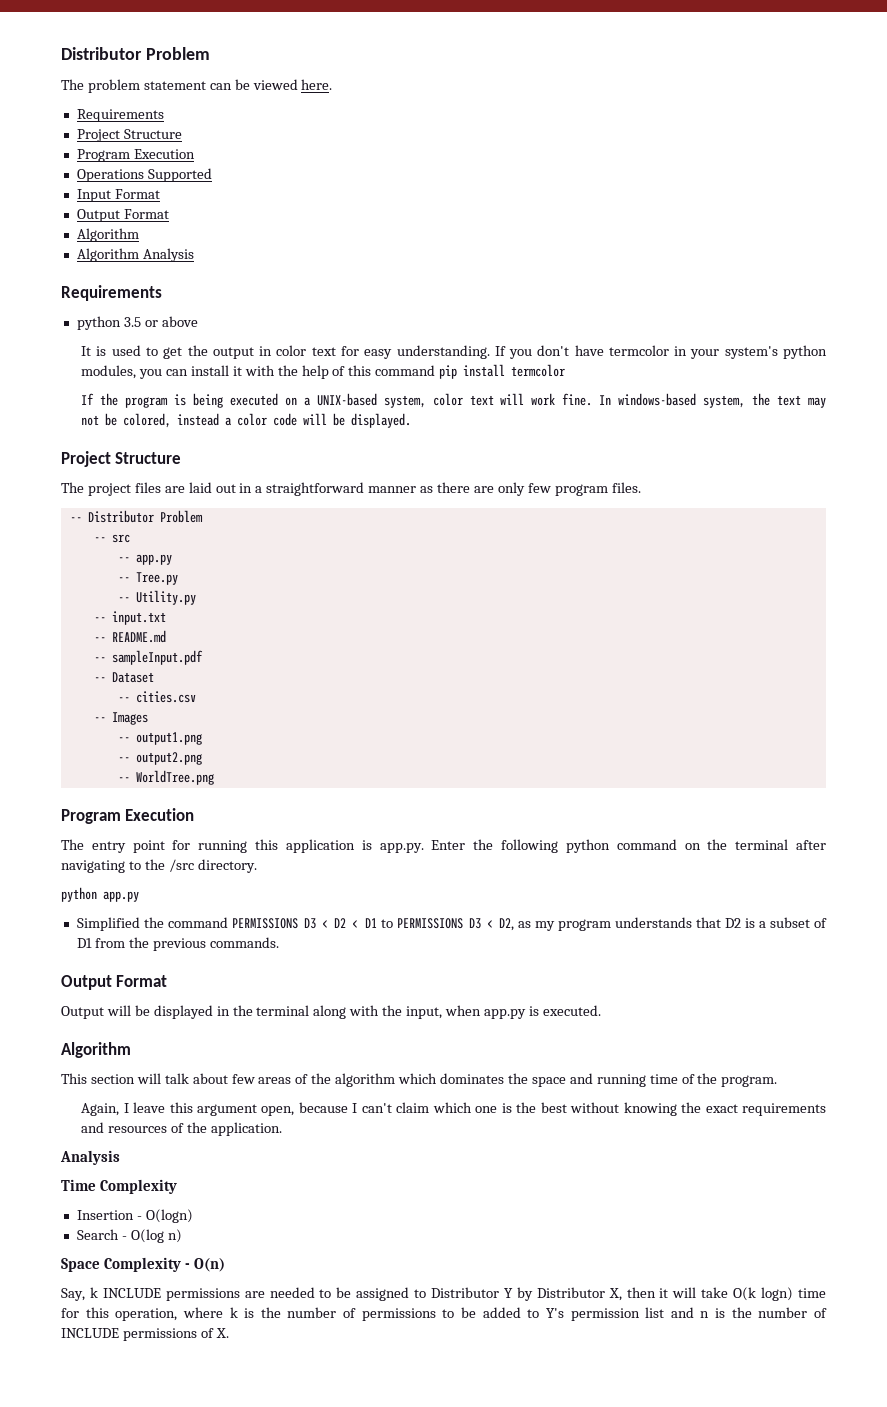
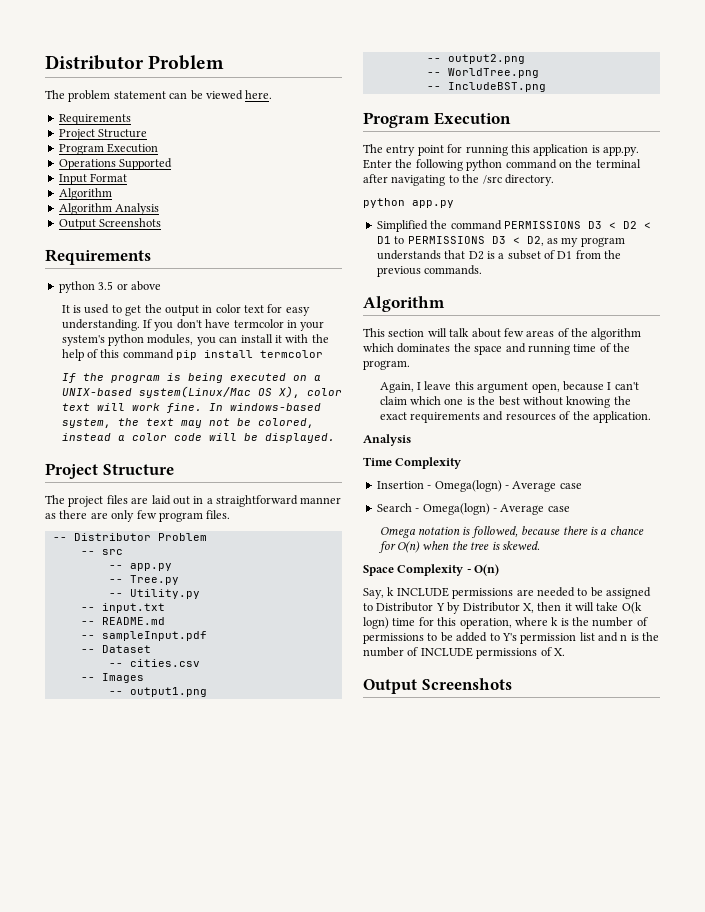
[76,209,169,222] // Output Format -> (128, 177) none
(194, 255) none -> [58,218,162,230] // Output Screenshots
[383,395,426,408] system, -> [138,386,300,398] system(Linux/Mac OS X),
(214, 777) none -> [426,82,546,92] // -- IncludeBST.png
[61,975,168,990] [61,1005,601,1019] // Output Format // Output will be displayed in the terminal along with the input, when app.py is executed. -> (483, 270) none
[145,1209,193,1223] [76,1229,182,1243] O(logn) // Search - O(log n) -> [434,480,582,492] [376,503,570,515] [379,526,644,538] [378,541,540,553] Omega(logn) - Average case // Search - Omega(logn) - Average case // Omega notation is followed, because there is a chance for O(n) when the tree is skewed.
(229, 1333) none -> [363,678,512,694] // Output Screenshots

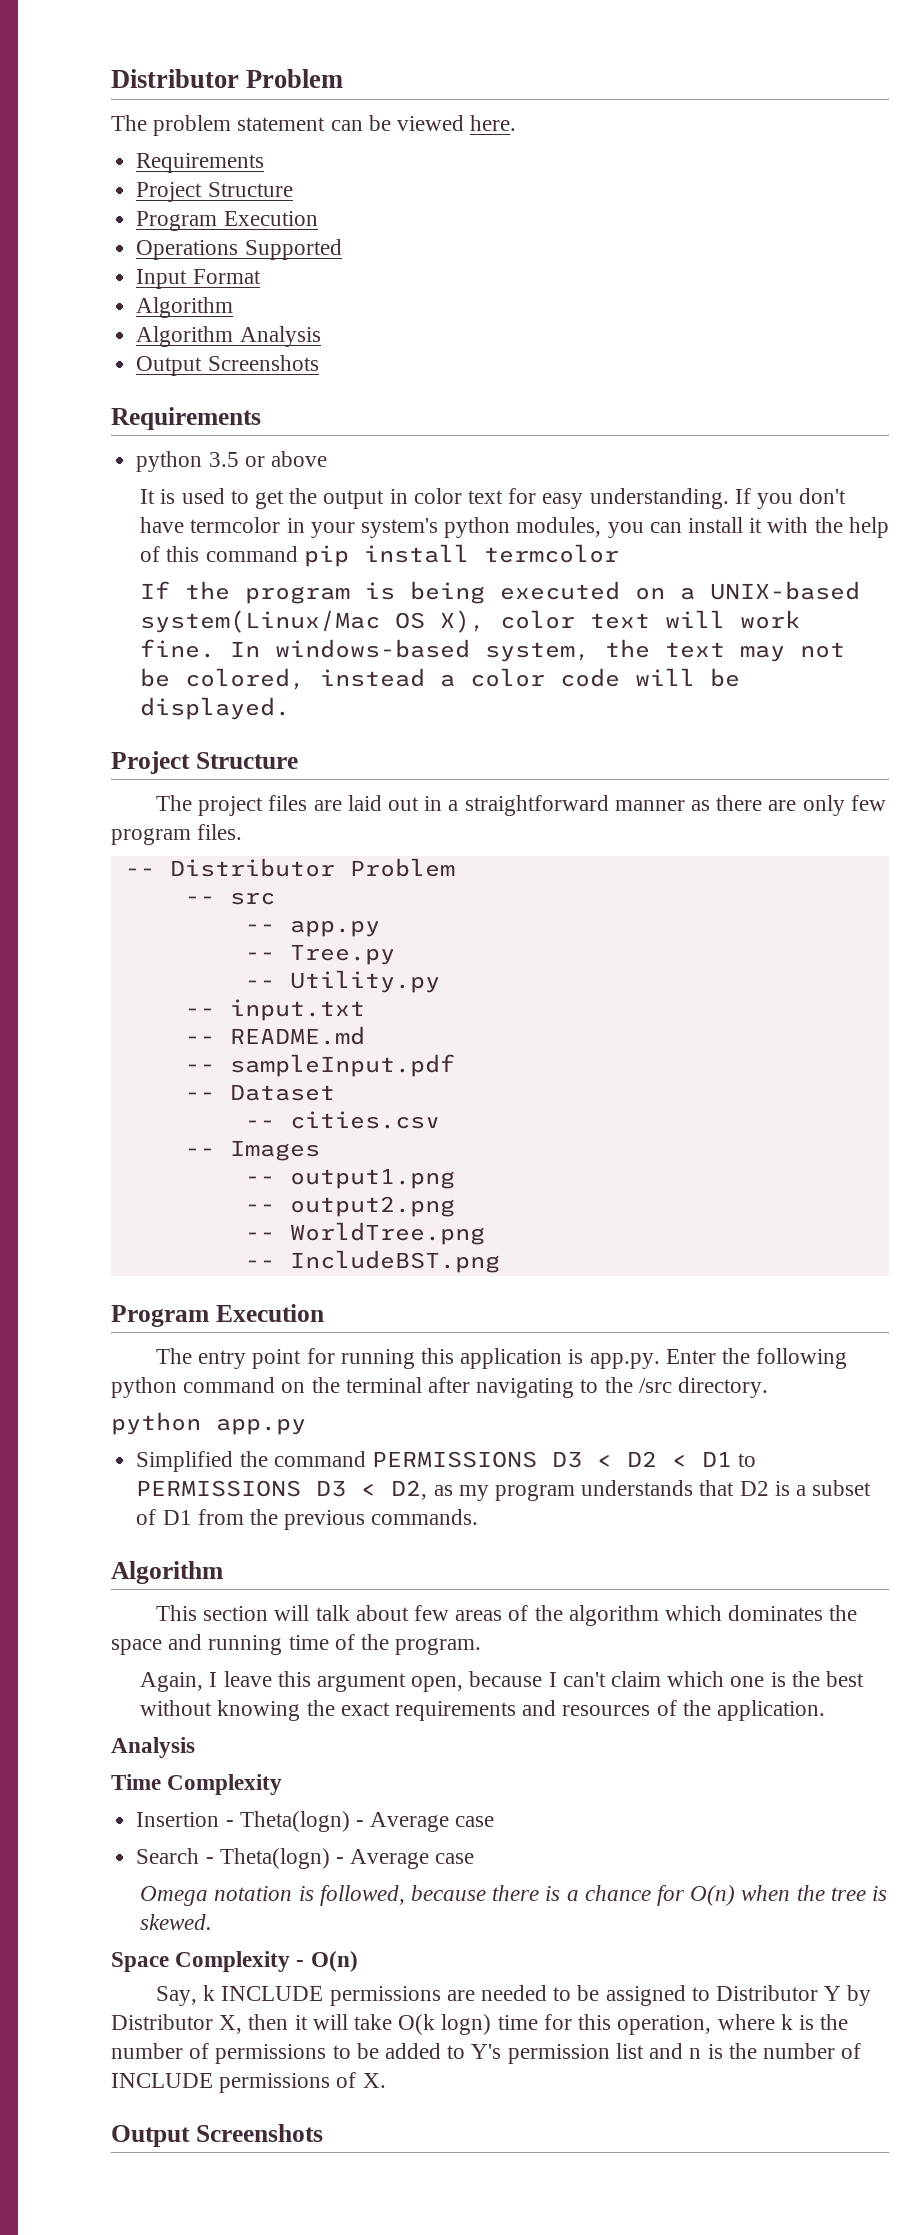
[434,480,502,492] Omega(logn) -> [239,1811,350,1832] Theta(logn)
[422,503,490,515] Omega(logn) -> [219,1848,330,1869] Theta(logn)

